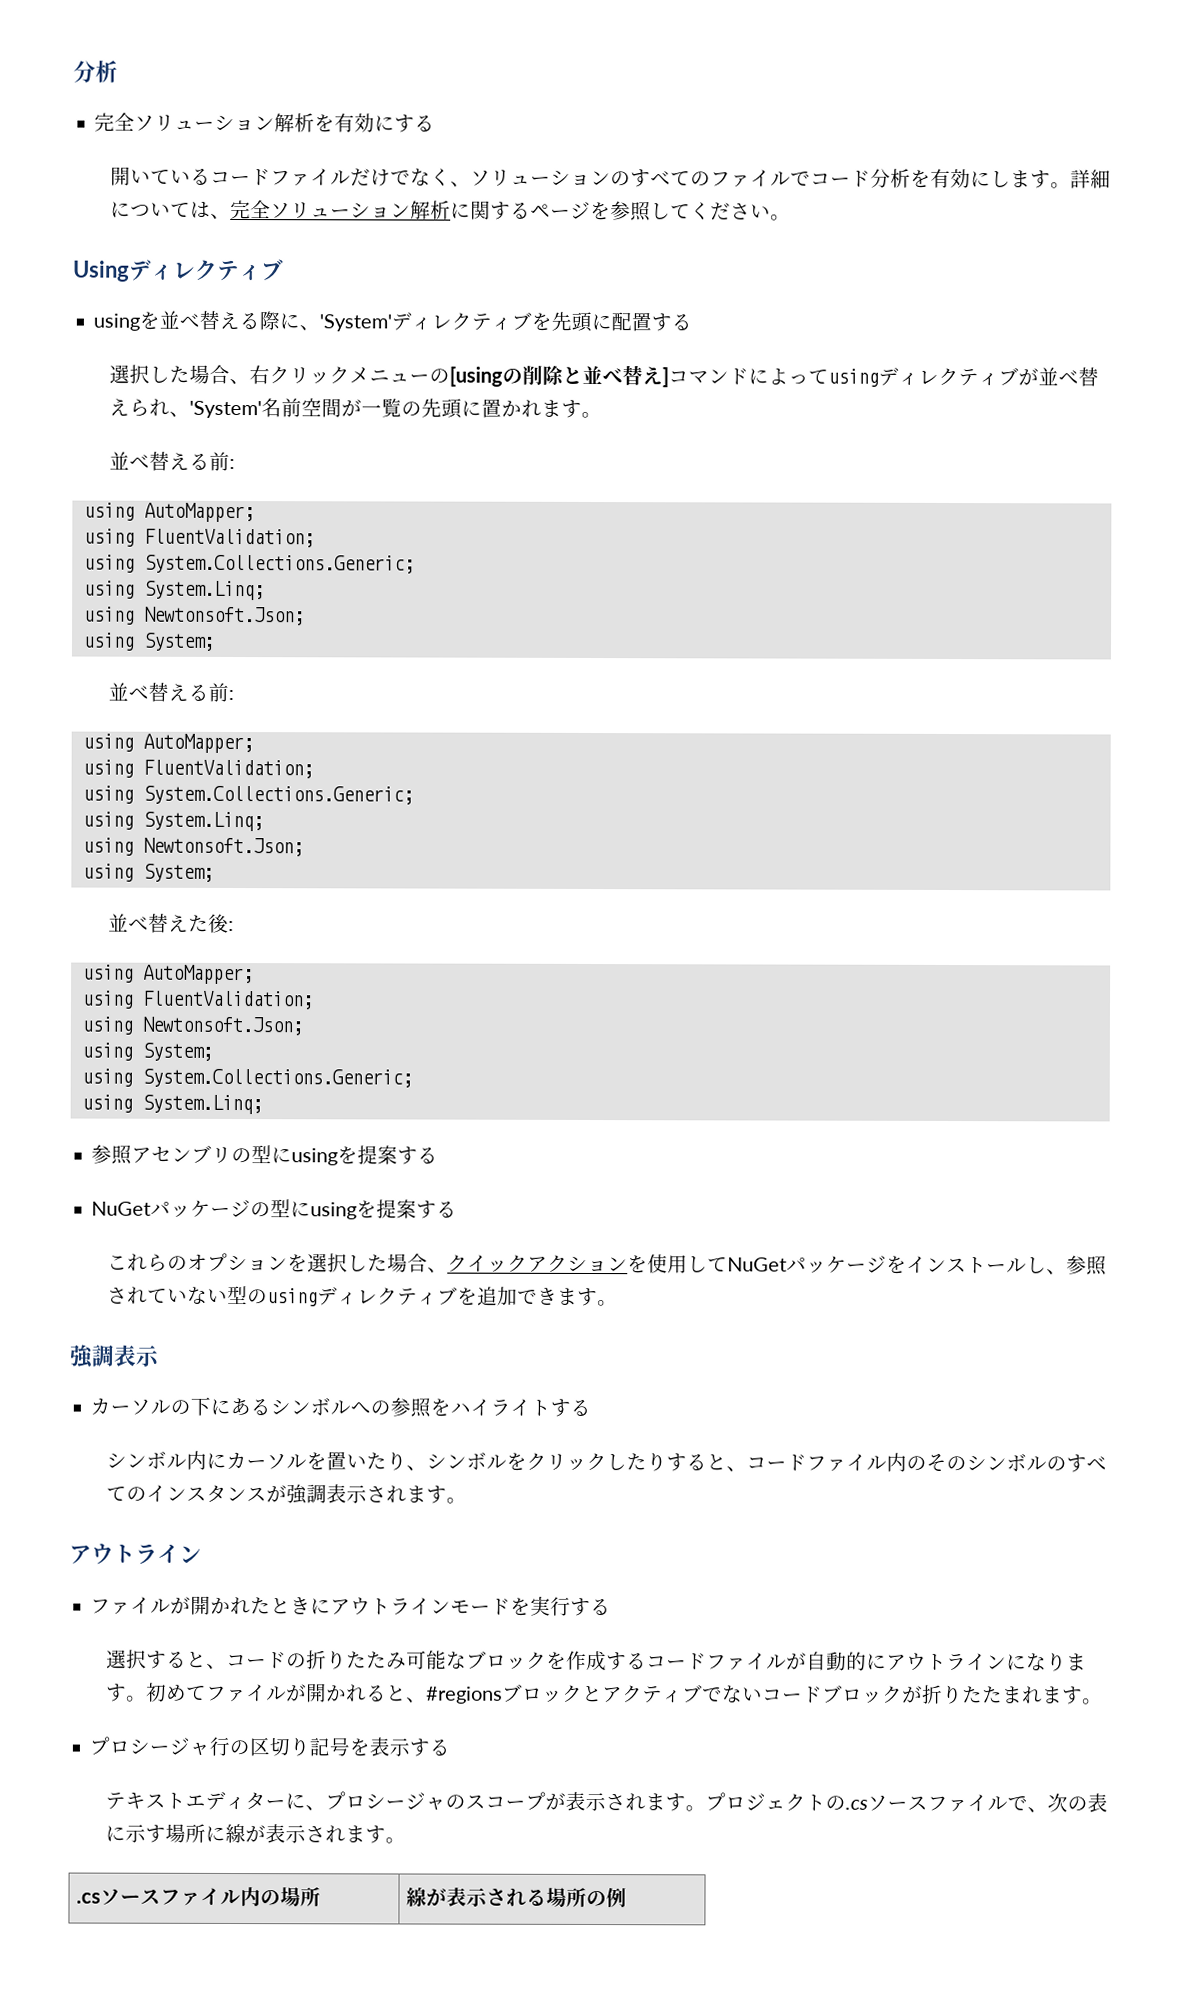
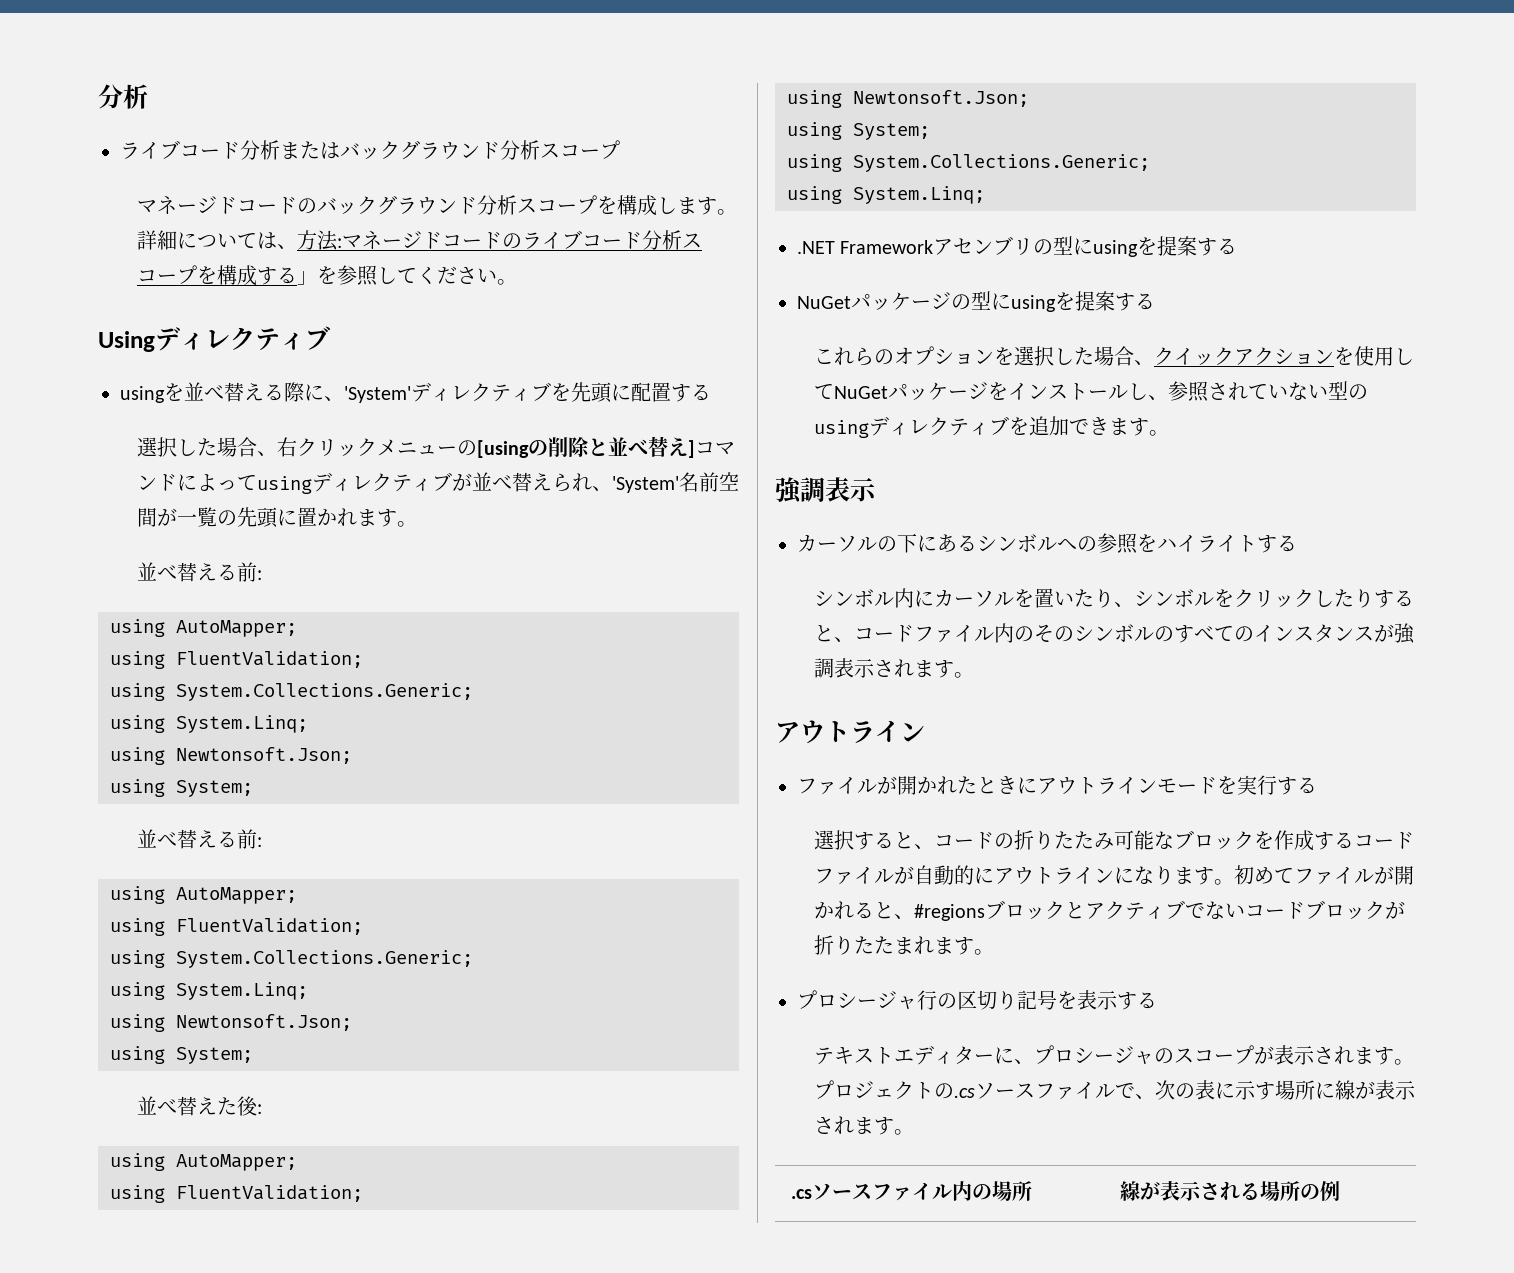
[94,112,436,133] [109,166,991,189] 完全ソリューション解析を有効にする // 開いているコードファイルだけでなく、ソリューションのすべてのファイルでコード分析を有効に -> [120,140,620,160] [136,195,657,216] ライブコード分析またはバックグラウンド分析スコープ // マネージドコードのバックグラウンド分析スコープを構成
[229,199,591,220] 完全ソリューション解析に関するページ -> [296,230,702,251] [136,265,317,286] 方法:マネージドコードのライブコード分析スコープを構成する」
[91,1144,133,1165] 参照 -> [797,240,934,254] .NET Framework

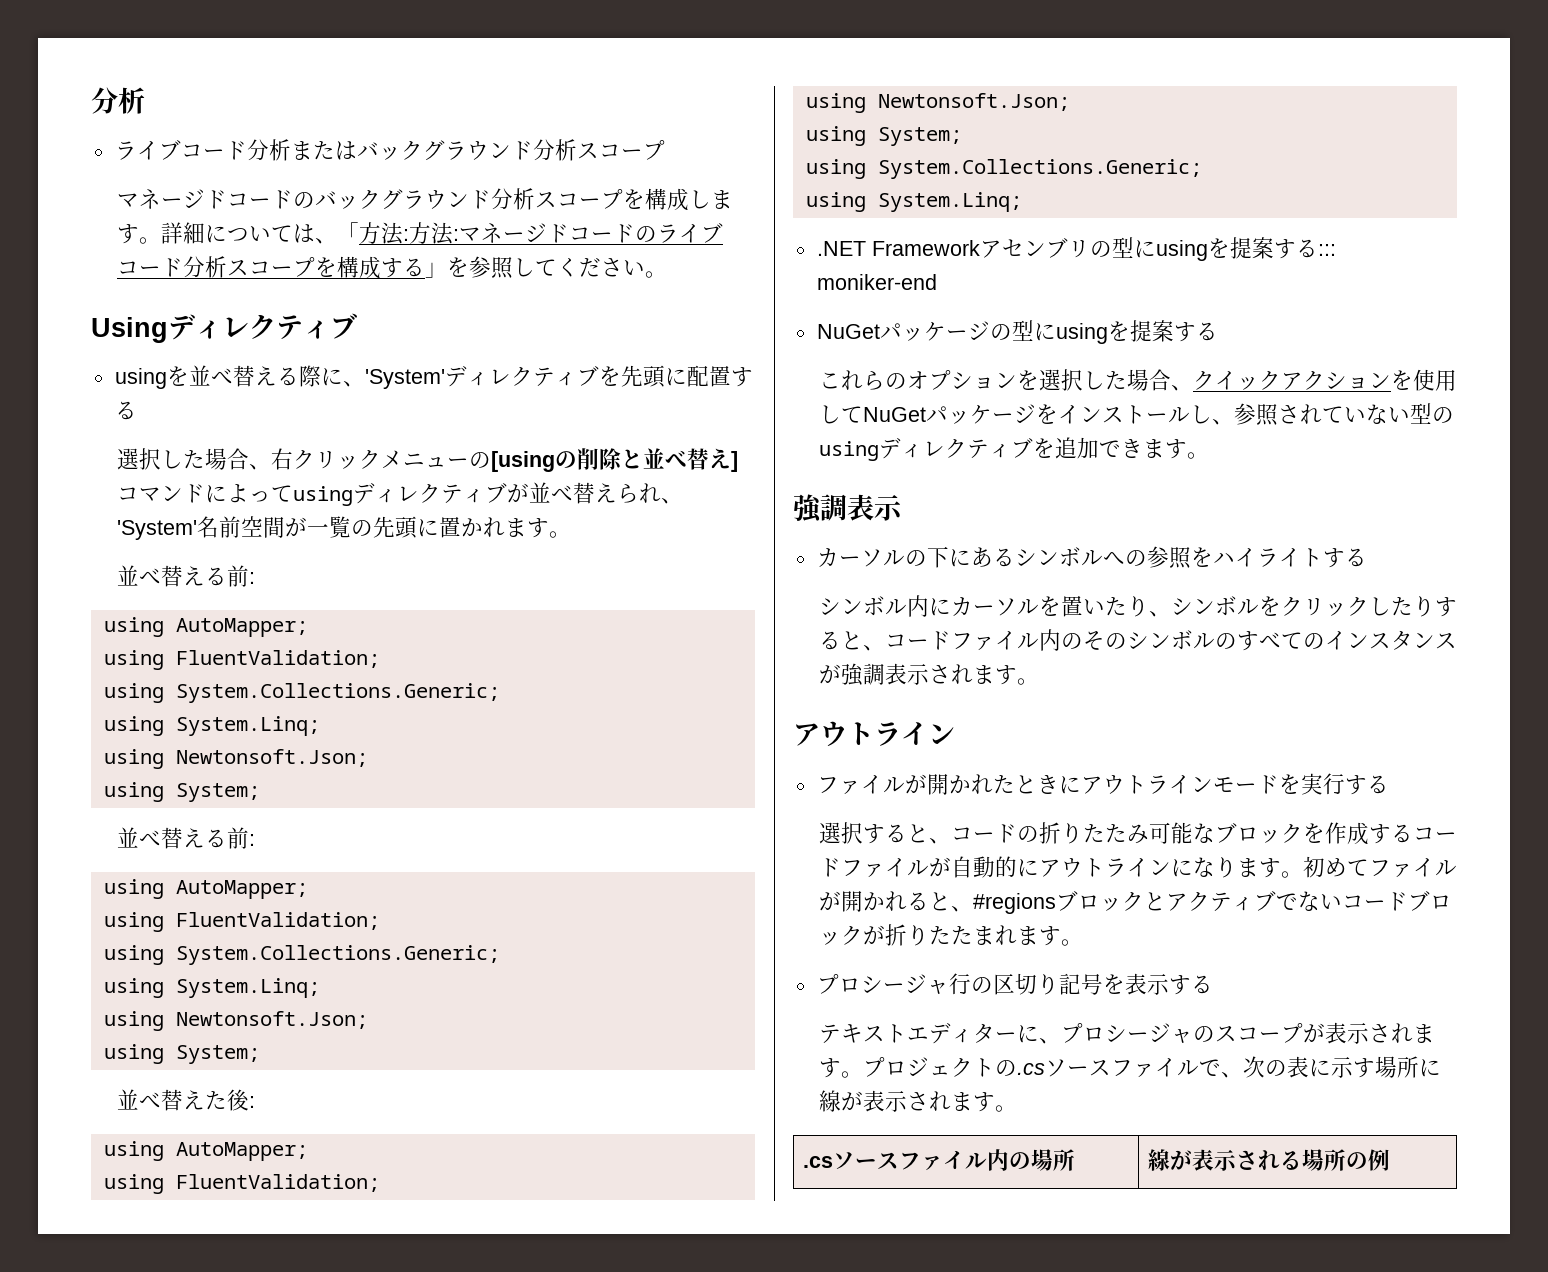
(297, 246) none -> [336,222,409,245] 「方法:
(1238, 246) none -> [1317,244,1336,256] [816,274,937,290] ::: moniker-end

